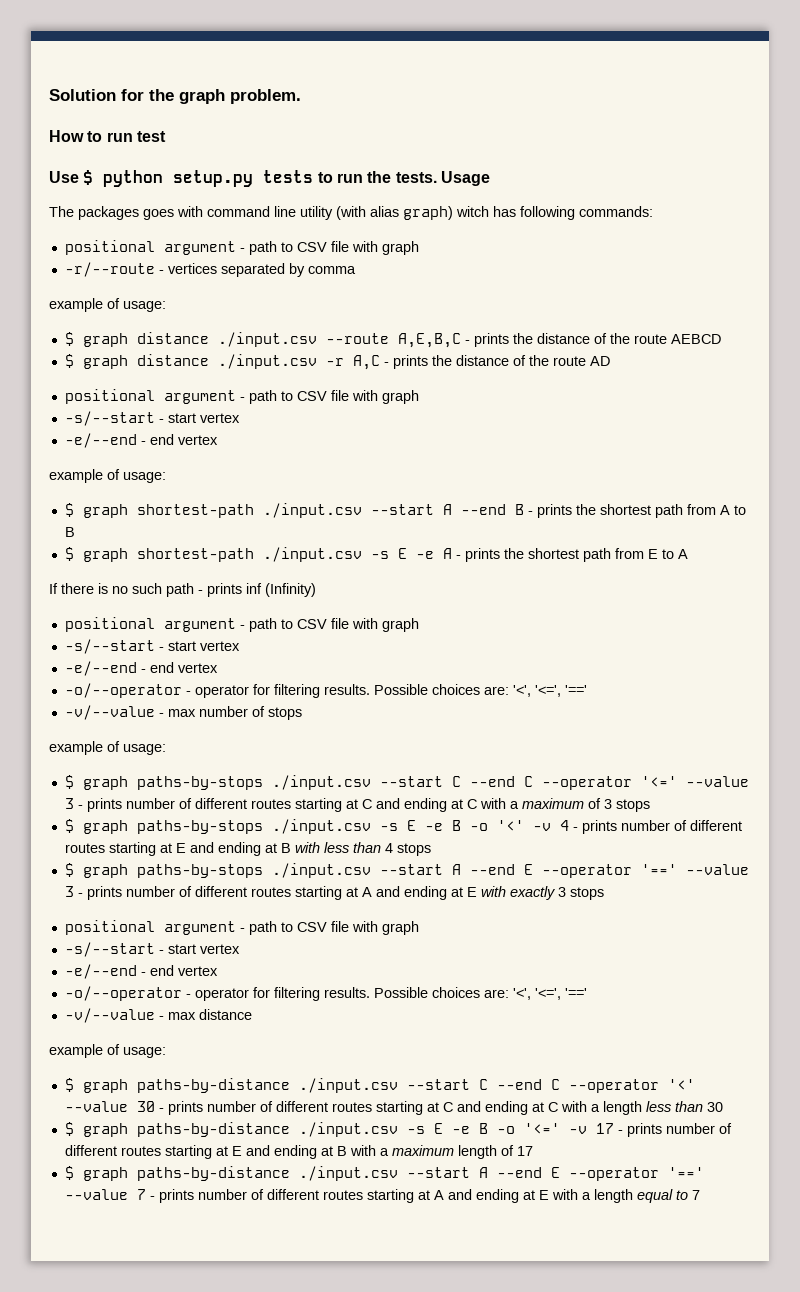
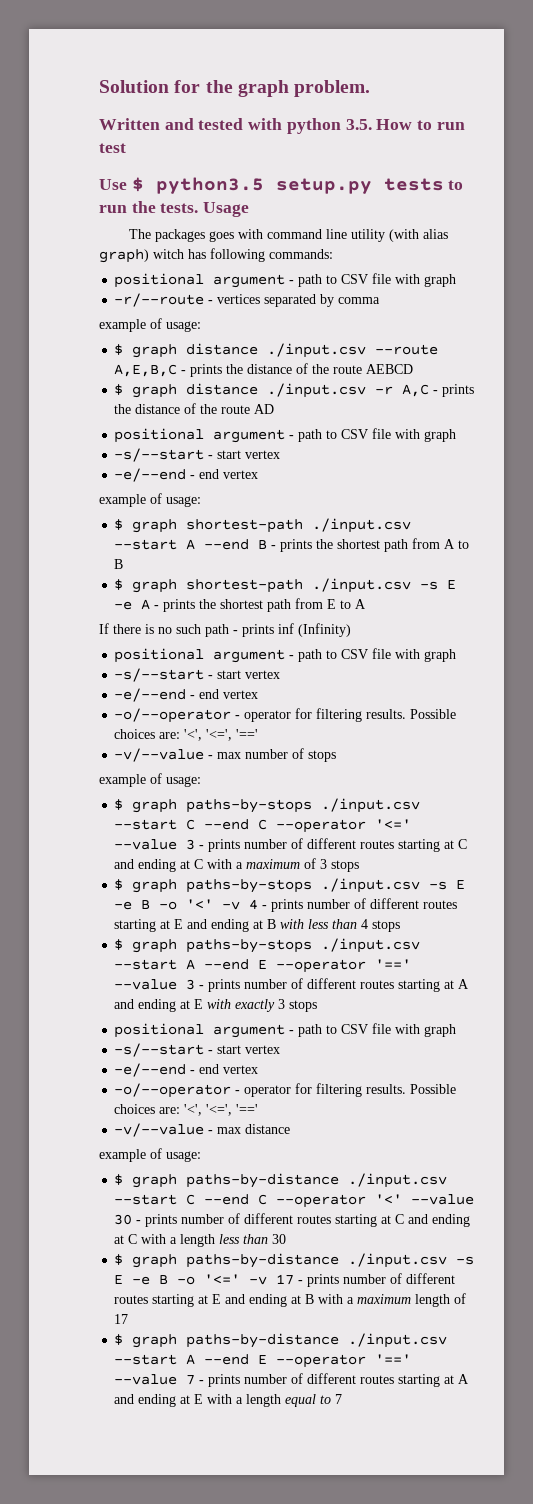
(301, 96) none -> [99,118,372,134] Written and tested with python 3.5.
[103,170,164,187] python -> [155,177,264,194] python3.5

